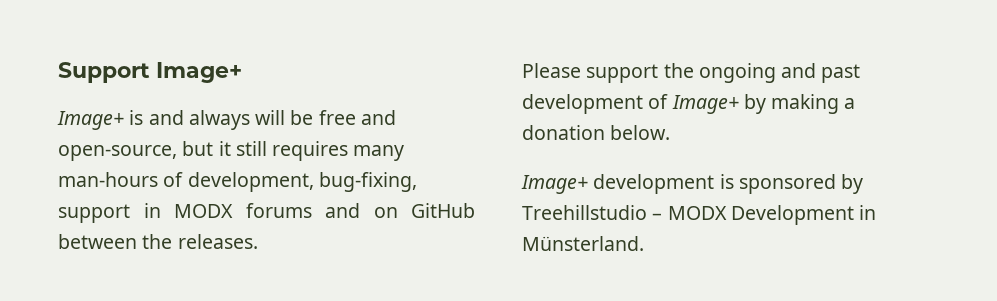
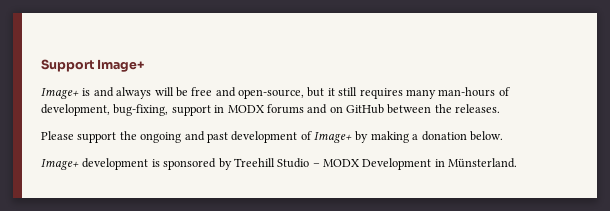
[522,205,647,220] Treehillstudio -> [233,158,310,168] Treehill Studio

